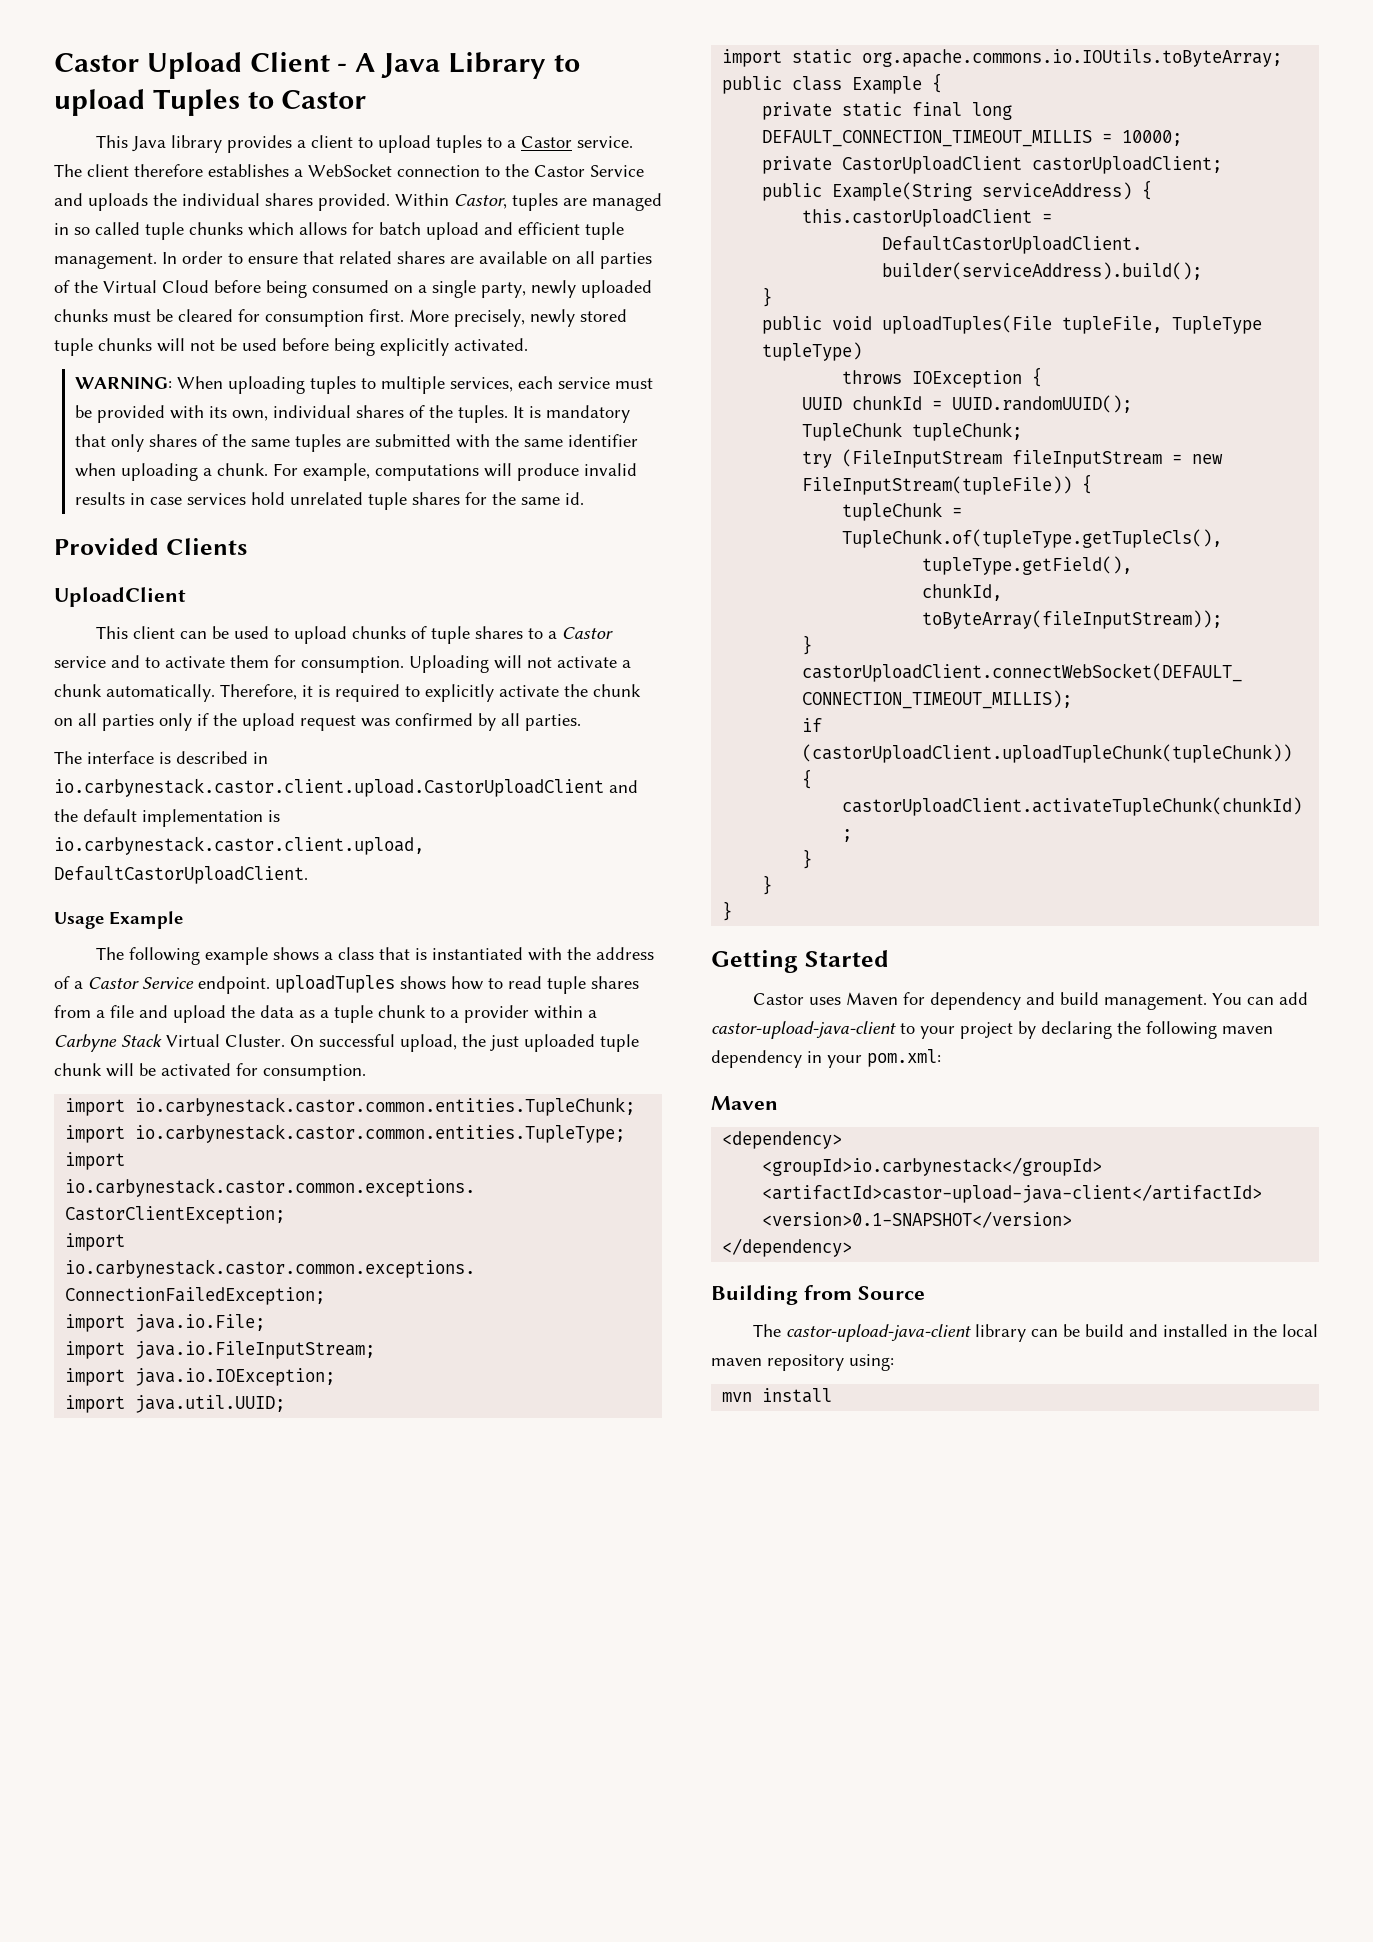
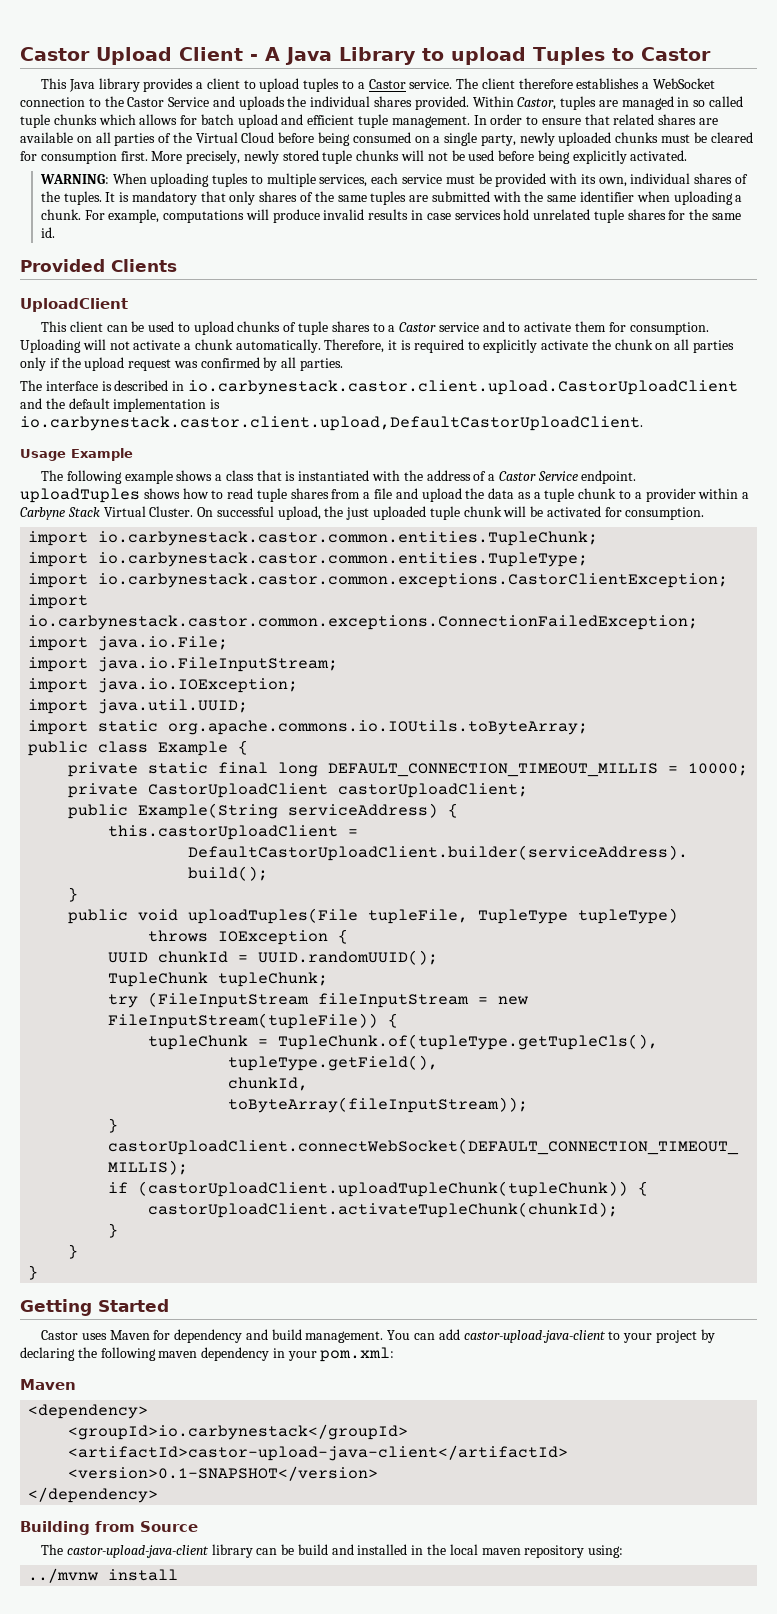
[722,1392,753,1402] mvn -> [28,1568,99,1583] ../mvnw

